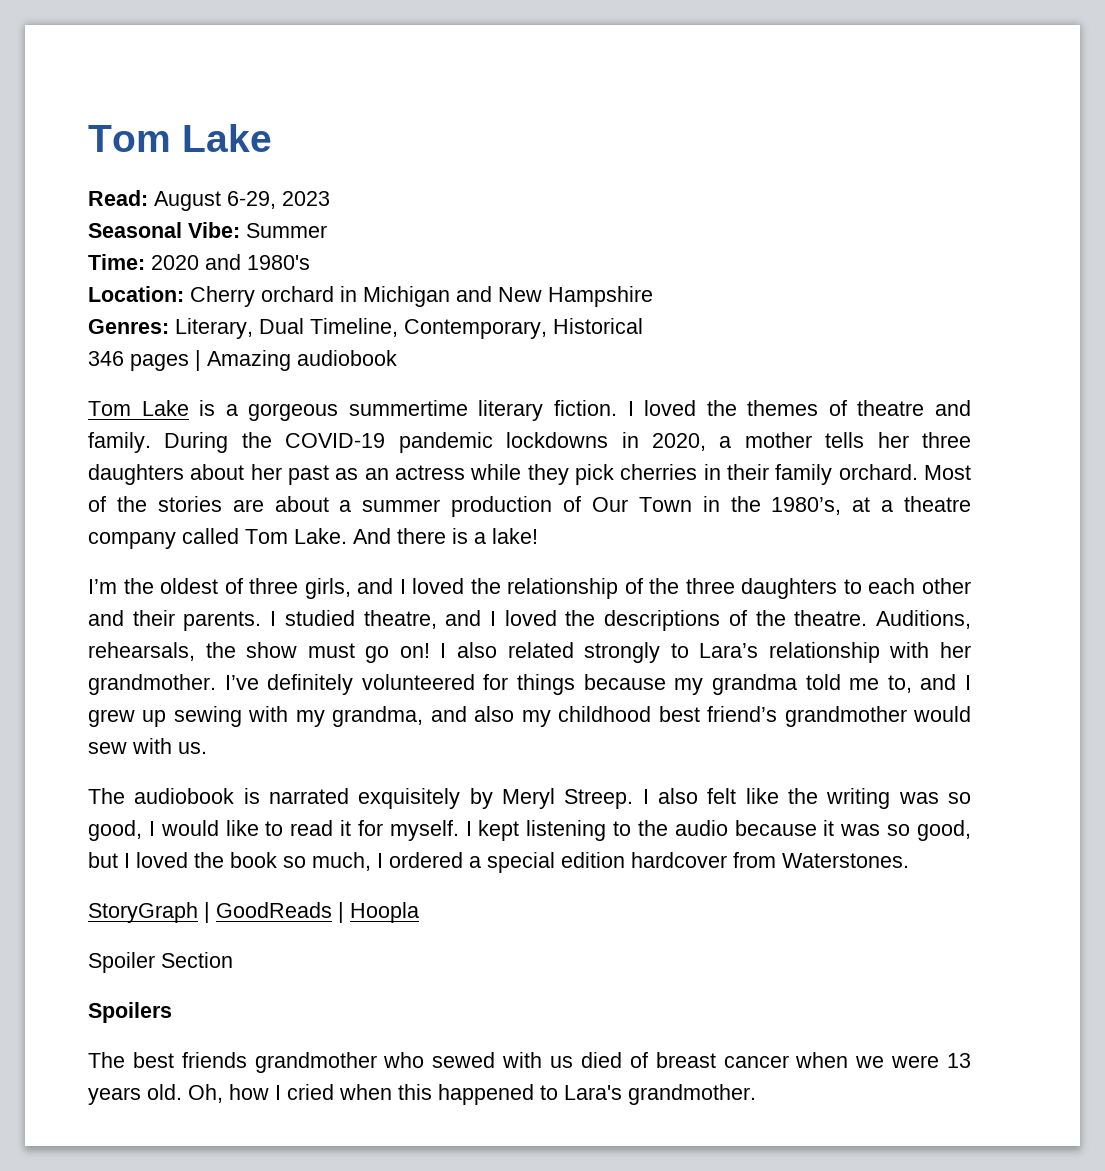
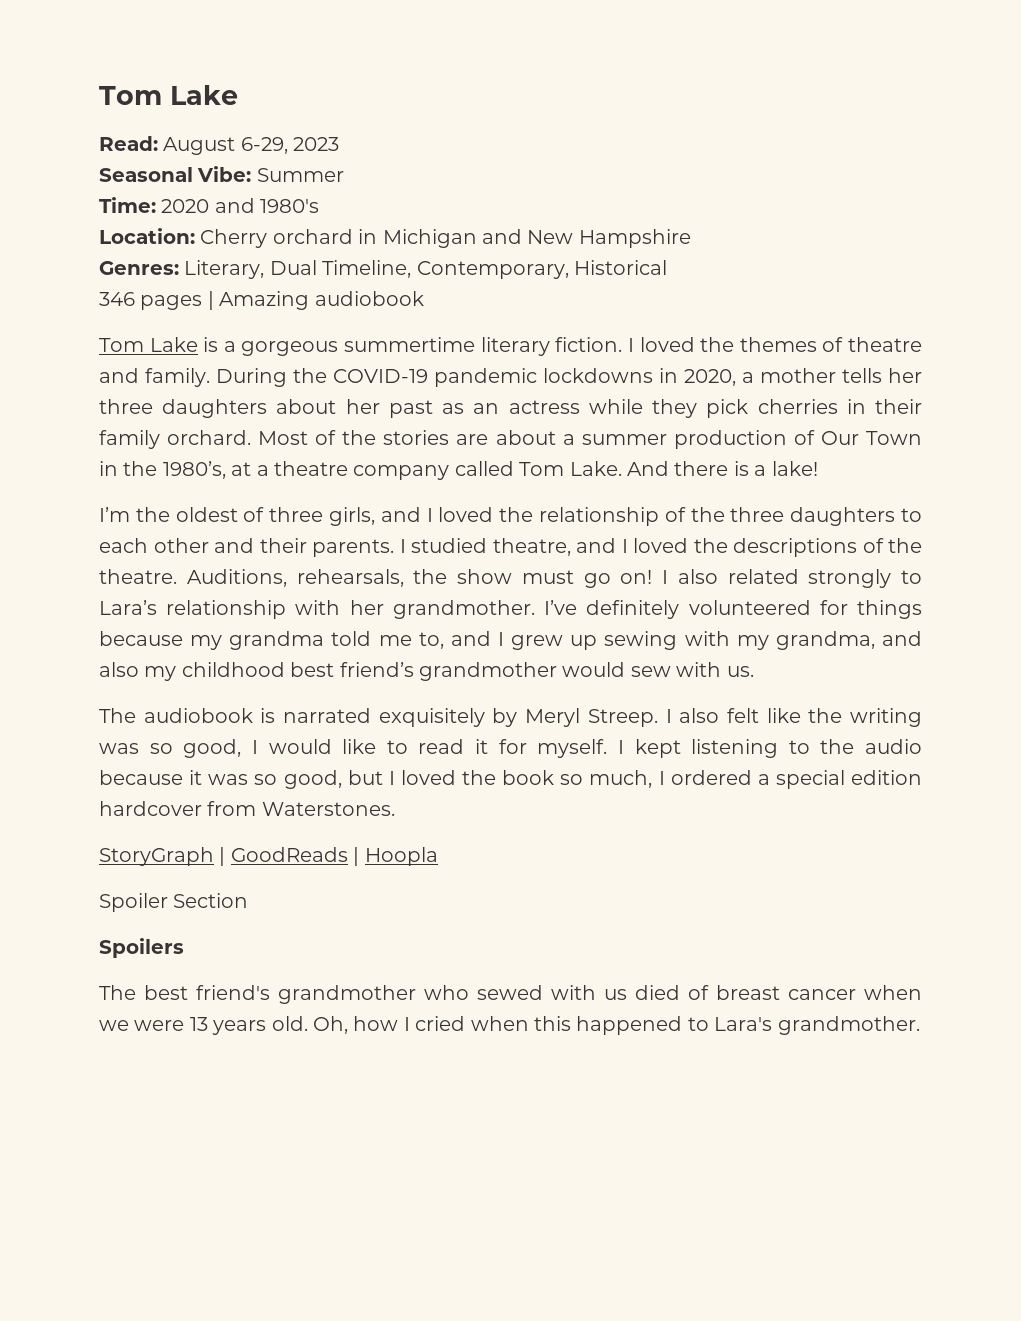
[181,1052,247,1068] friends -> [196,985,270,1000] friend's

